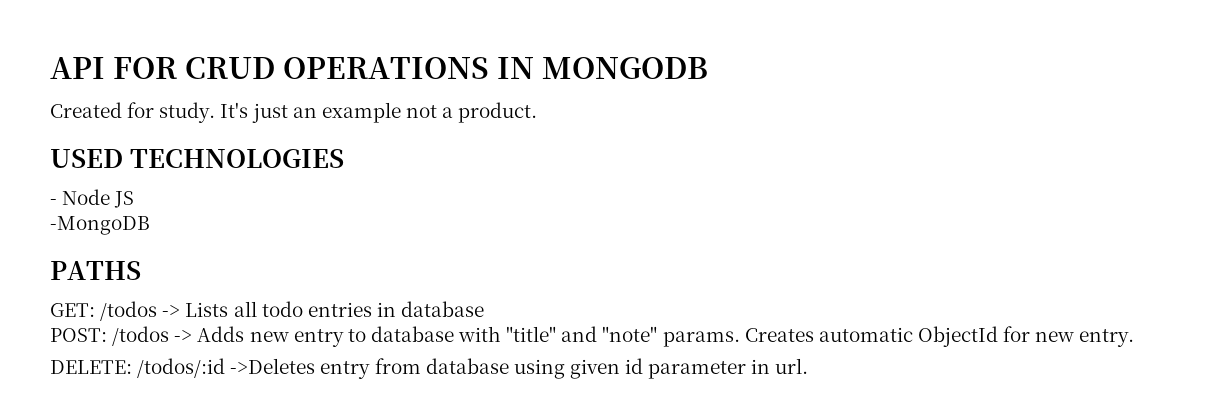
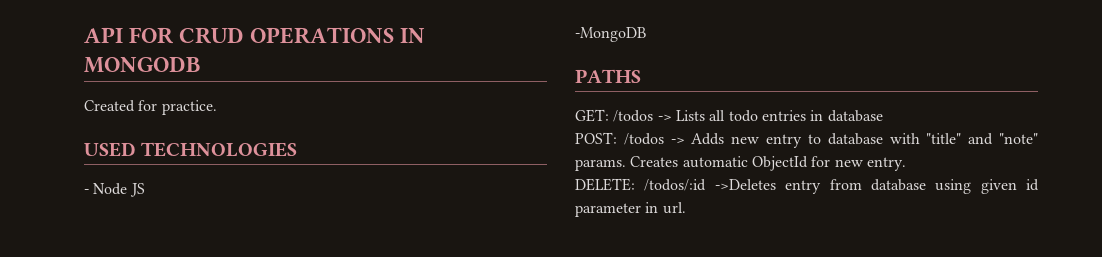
[159,102,538,123] study. It's just an example not a product. -> [161,100,217,115] practice.

